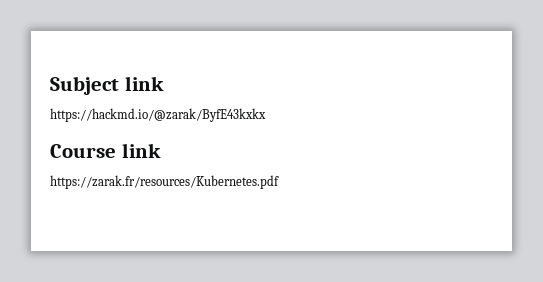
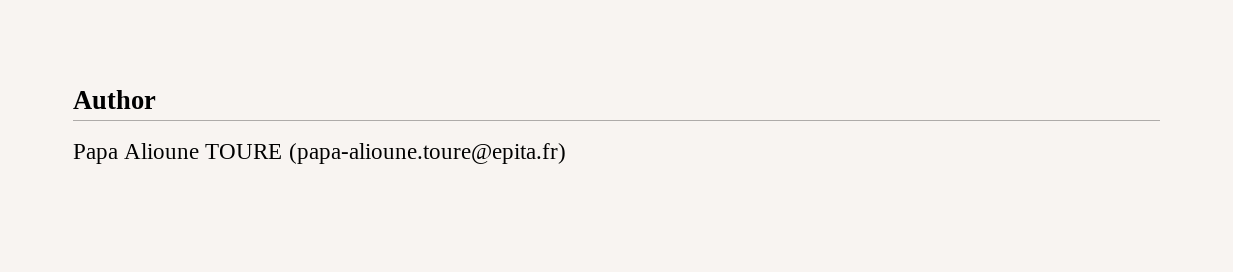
[50,76,164,95] [50,108,266,122] [50,143,161,158] [50,175,279,189] Subject link // https://hackmd.io/@zarak/ByfE43kxkx // Course link // https://zarak.fr/resources/Kubernetes.pdf -> [73,90,156,109] [73,143,566,164] Author // Papa Alioune TOURE (papa-alioune.toure@epita.fr)

